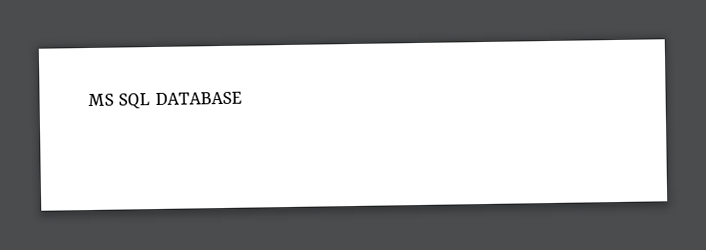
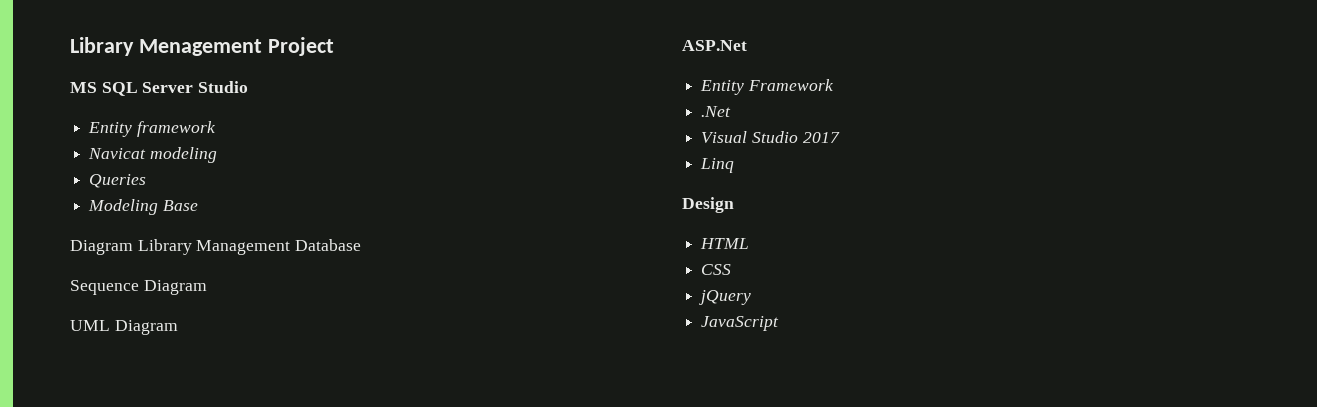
[88,91,242,109] MS SQL DATABASE -> [70,37,334,56] [70,81,249,96] [88,121,216,137] [88,147,217,163] [89,174,147,188] [88,199,198,215] [70,239,362,255] [70,280,207,295] [70,320,178,335] [682,40,747,51] [700,79,834,95] [701,106,732,117] [701,131,840,143] [700,158,735,173] [682,197,734,213] [700,238,750,249] [701,264,732,275] [699,290,752,305] [701,316,780,331] Library Menagement Project // MS SQL Server Studio // Entity framework // Navicat modeling // Queries // Modeling Base // Diagram Library Management Database // Sequence Diagram // UML Diagram // ASP.Net // Entity Framework // .Net // Visual Studio 2017 // Linq // Design // HTML // CSS // jQuery // JavaScript

